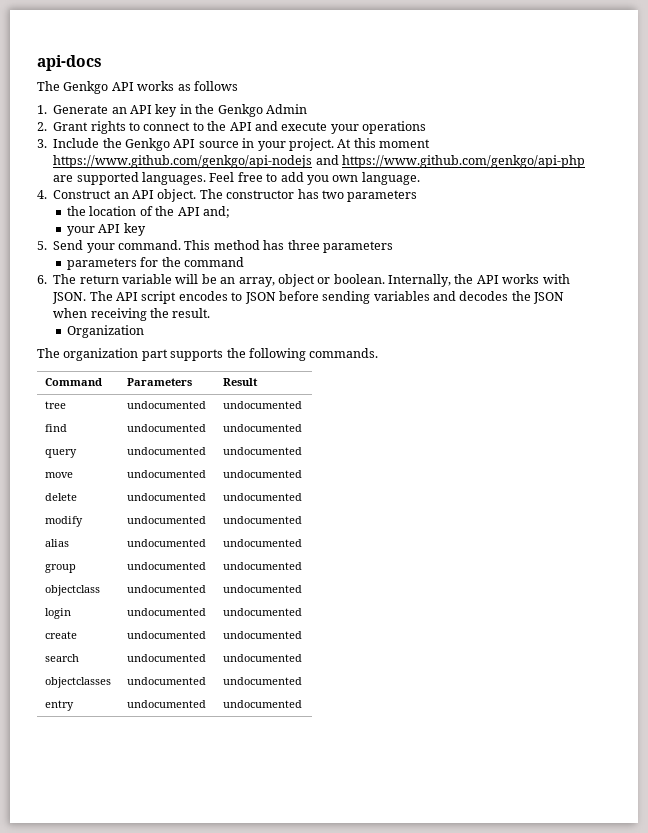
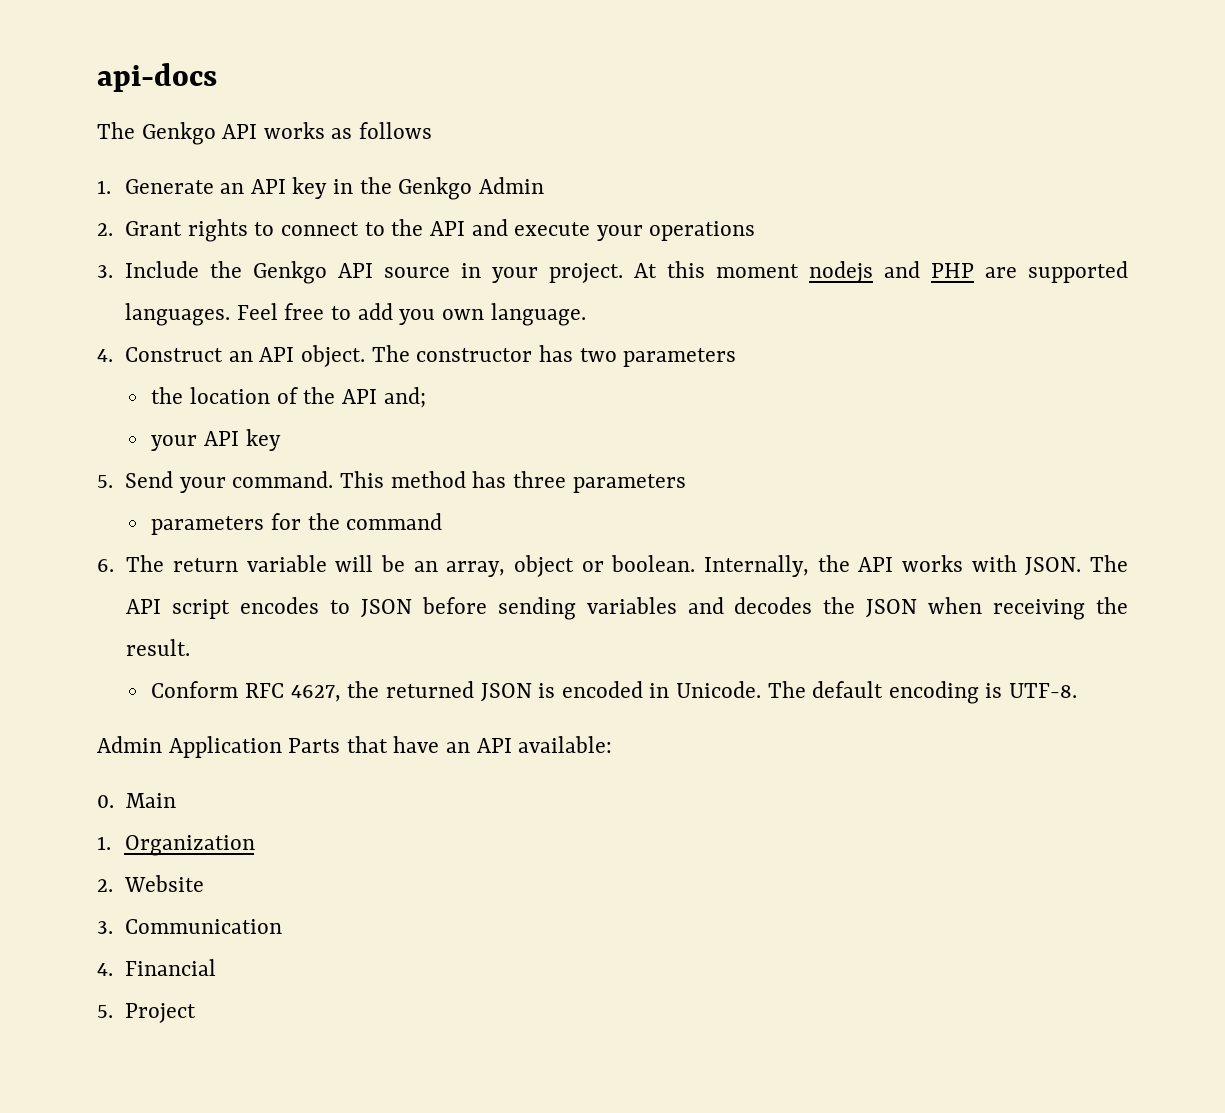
[53,155,586,168] https://www.github.com/genkgo/api-nodejs and https://www.github.com/genkgo/api-php -> [809,261,975,283] nodejs and PHP
[67,325,145,338] [37,348,379,361] [44,378,102,386] [126,378,192,386] [222,378,258,386] [44,401,66,409] [126,401,206,409] [222,401,302,409] [44,424,67,432] [126,424,206,432] [222,424,302,432] [44,449,77,458] [126,447,206,455] [222,447,302,455] [44,472,73,478] [126,470,206,478] [222,470,302,478] [44,493,77,501] [126,493,206,501] [222,493,302,501] [44,516,83,527] [126,516,206,524] [222,516,302,524] [44,539,69,547] [126,539,206,547] [222,539,302,547] [44,564,76,573] [126,562,206,570] [222,562,302,570] [44,585,100,596] [126,585,206,593] [222,585,302,593] [44,608,71,619] [126,608,206,616] [222,608,302,616] [44,631,77,639] [126,631,206,639] [222,631,302,639] [44,654,79,662] [126,654,206,662] [222,654,302,662] [44,677,111,688] [126,677,206,685] [222,677,302,685] [44,700,74,711] [126,700,206,708] [222,700,302,708] Organization // The organization part supports the following commands. // Command | Parameters | Result // tree | undocumented | undocumented // find | undocumented | undocumented // query | undocumented | undocumented // move | undocumented | undocumented // delete | undocumented | undocumented // modify | undocumented | undocumented // alias | undocumented | undocumented // group | undocumented | undocumented // objectclass | undocumented | undocumented // login | undocumented | undocumented // create | undocumented | undocumented // search | undocumented | undocumented // objectclasses | undocumented | undocumented // entry | undocumented | undocumented -> [151,681,1078,704] [97,736,613,758] [97,793,177,808] [97,835,255,856] [97,875,205,892] [97,919,283,934] [97,959,217,976] [97,1003,197,1023] Conform RFC 4627, the returned JSON is encoded in Unicode. The default encoding is UTF-8. // Admin Application Parts that have an API available: // 0. Main // 1. Organization // 2. Website // 3. Communication // 4. Financial // 5. Project

